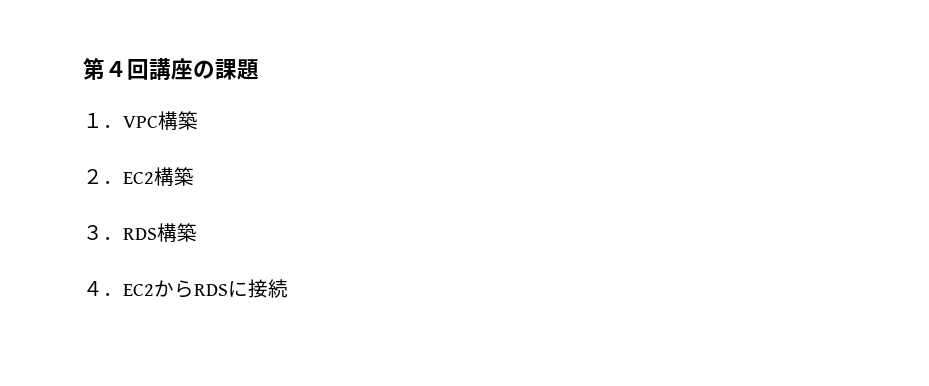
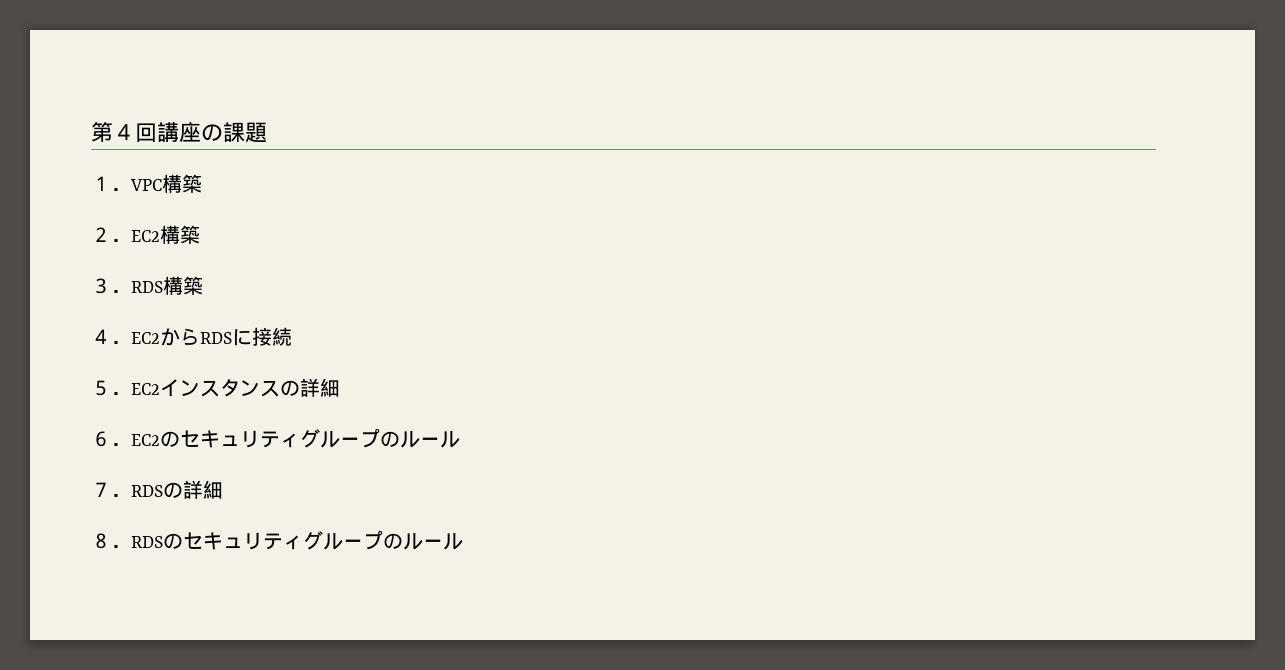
(288, 288) none -> [91,378,340,397] [91,428,460,448] [91,480,223,499] [91,530,463,550] // ５．EC2インスタンスの詳細 // ６．EC2のセキュリティグループのルール // ７．RDSの詳細 // ８．RDSのセキュリティグループのルール

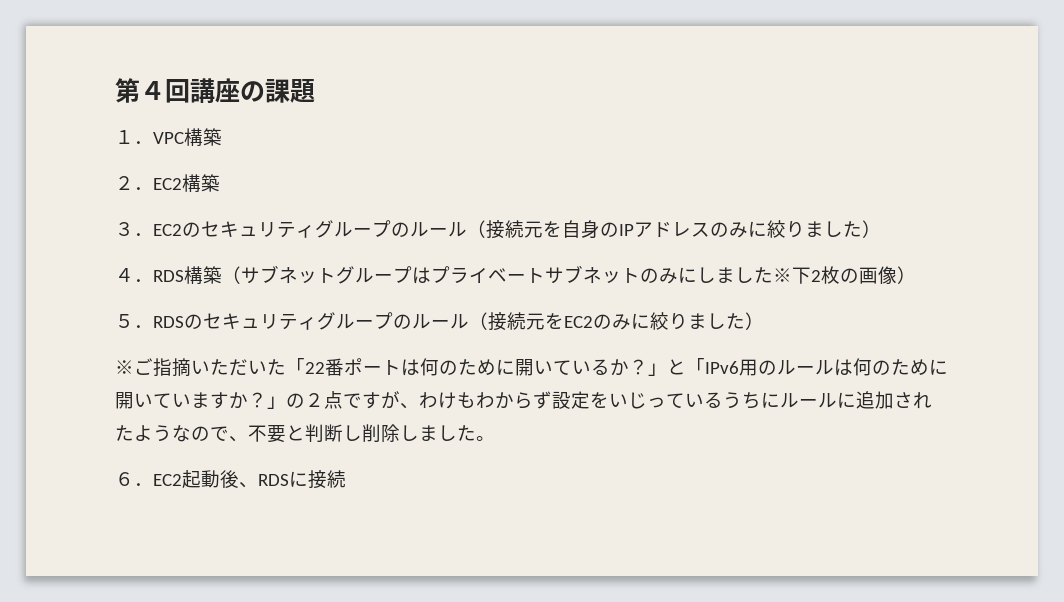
[131,276,203,295] [91,327,292,346] [91,378,340,397] [91,431,131,447] RDS構築 // ４．EC2からRDSに接続 // ５．EC2インスタンスの詳細 // ６． -> (153, 234) none
[91,480,223,499] [91,533,111,549] // ７．RDSの詳細 // ８ -> [467,220,881,239] [115,265,916,284] [115,314,134,328] （接続元を自身のIPアドレスのみに絞りました） // ４．RDS構築（サブネットグループはプライベートサブネットのみにしました※下2枚の画像） // ５
(463, 541) none -> [469,312,764,331] [115,358,948,377] [115,391,932,409] [115,424,495,443] [115,470,346,489] （接続元をEC2のみに絞りました） // ※ご指摘いただいた「22番ポートは何のために開いているか？」と「IPv6用のルールは何のために開いていますか？」の２点ですが、わけもわからず設定をいじっているうちにルールに追加されたようなので、不要と判断し削除しました。 // ６．EC2起動後、RDSに接続

